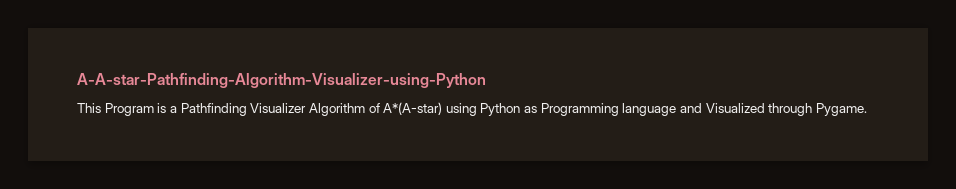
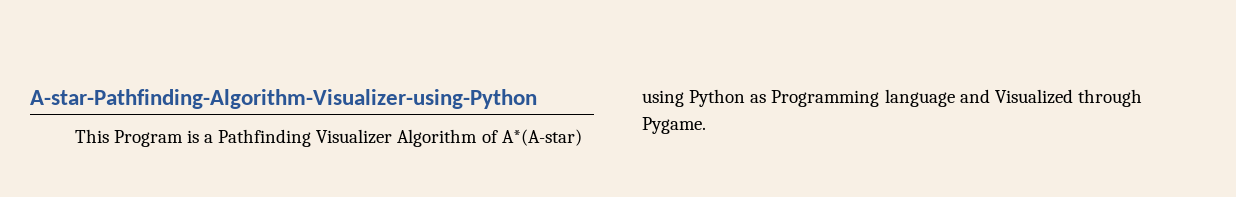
[77,73,486,88] A-A-star-Pathfinding-Algorithm-Visualizer-using-Python -> [30,89,537,109] A-star-Pathfinding-Algorithm-Visualizer-using-Python

